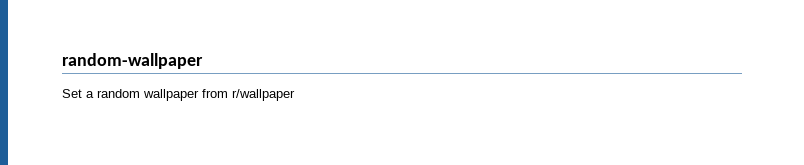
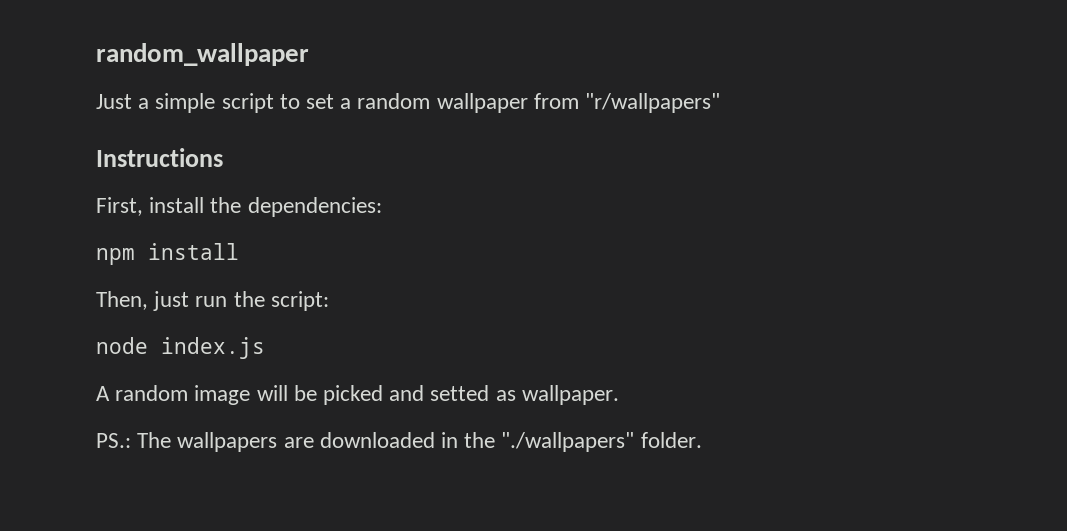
[62,53,203,69] [62,89,295,101] random-wallpaper // Set a random wallpaper from r/wallpaper -> [96,43,309,66] [96,93,721,113] [96,148,223,167] [96,197,382,217] [96,243,239,265] [96,291,329,311] [96,337,265,359] [96,385,619,405] [96,432,702,452] random_wallpaper // Just a simple script to set a random wallpaper from "r/wallpapers" // Instructions // First, install the dependencies: // npm install // Then, just run the script: // node index.js // A random image will be picked and setted as wallpaper. // PS.: The wallpapers are downloaded in the "./wallpapers" folder.

